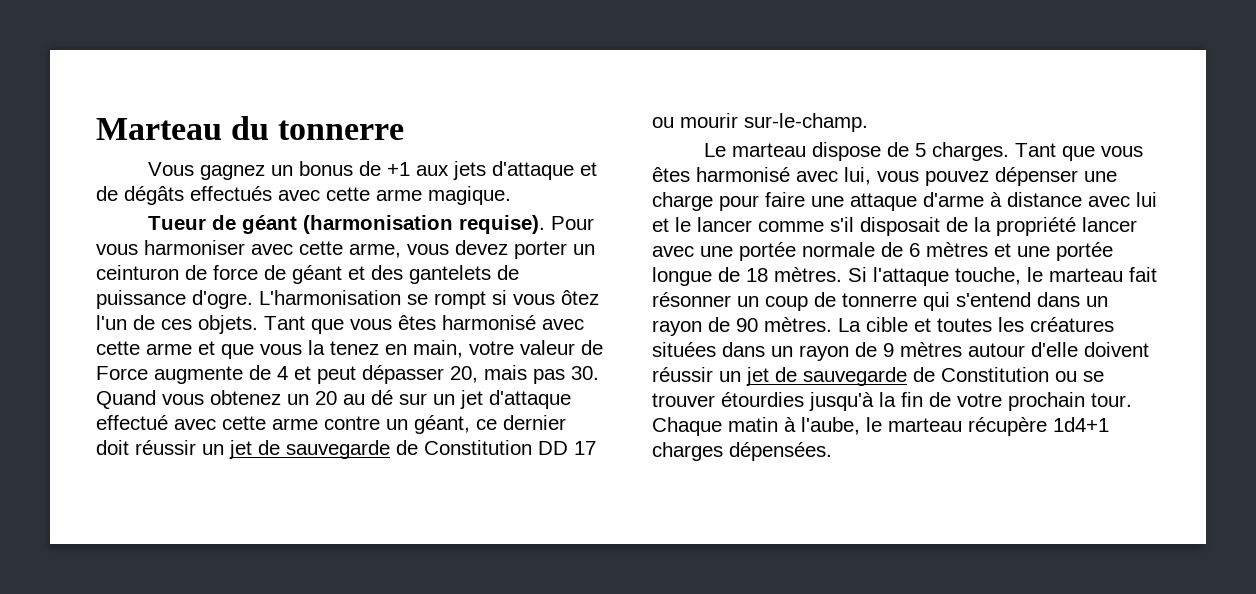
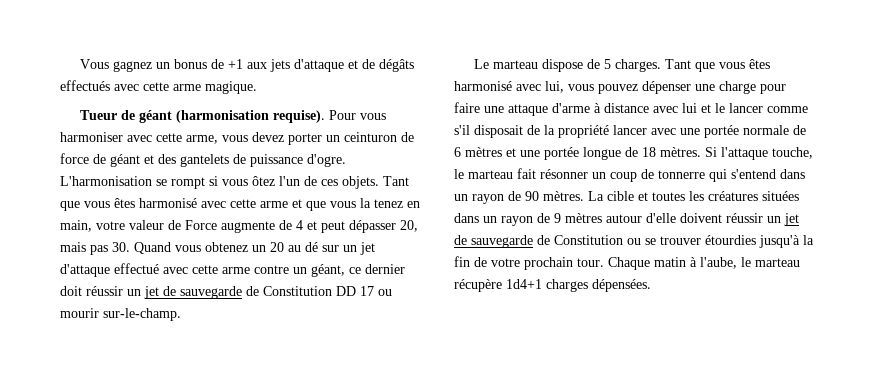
[96,116,405,140] Marteau du tonnerre // -> (79, 64) none

